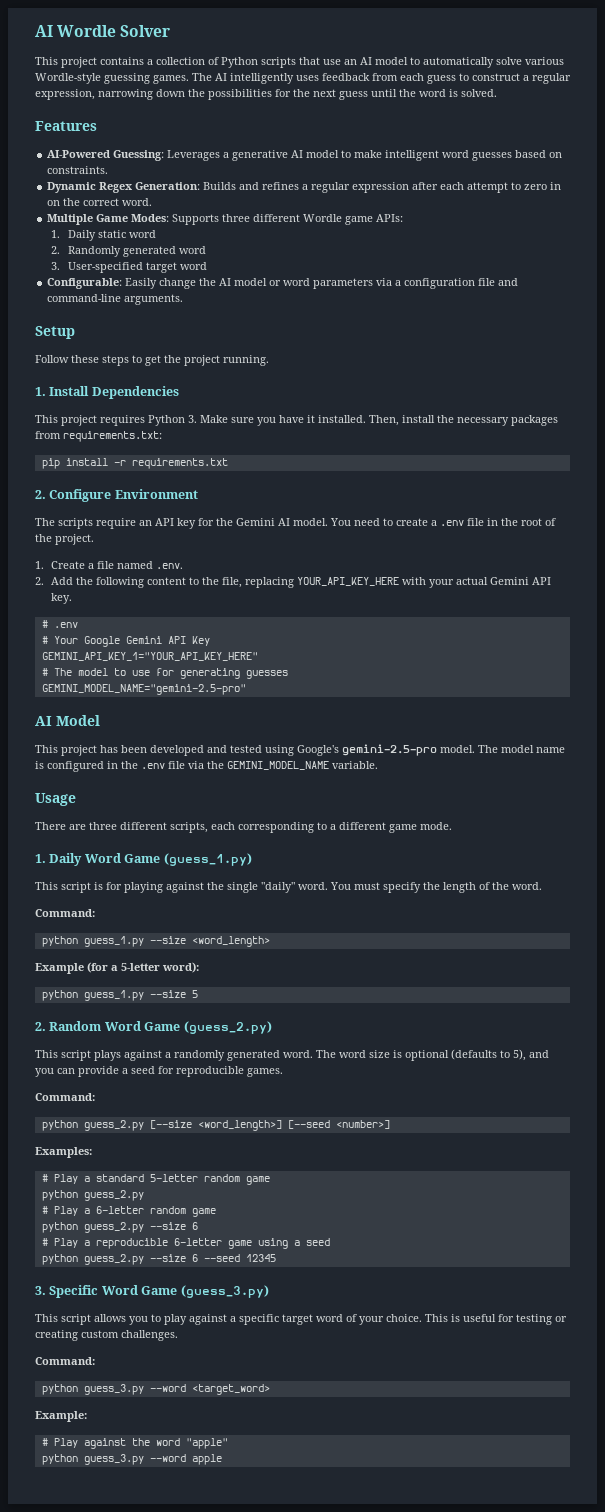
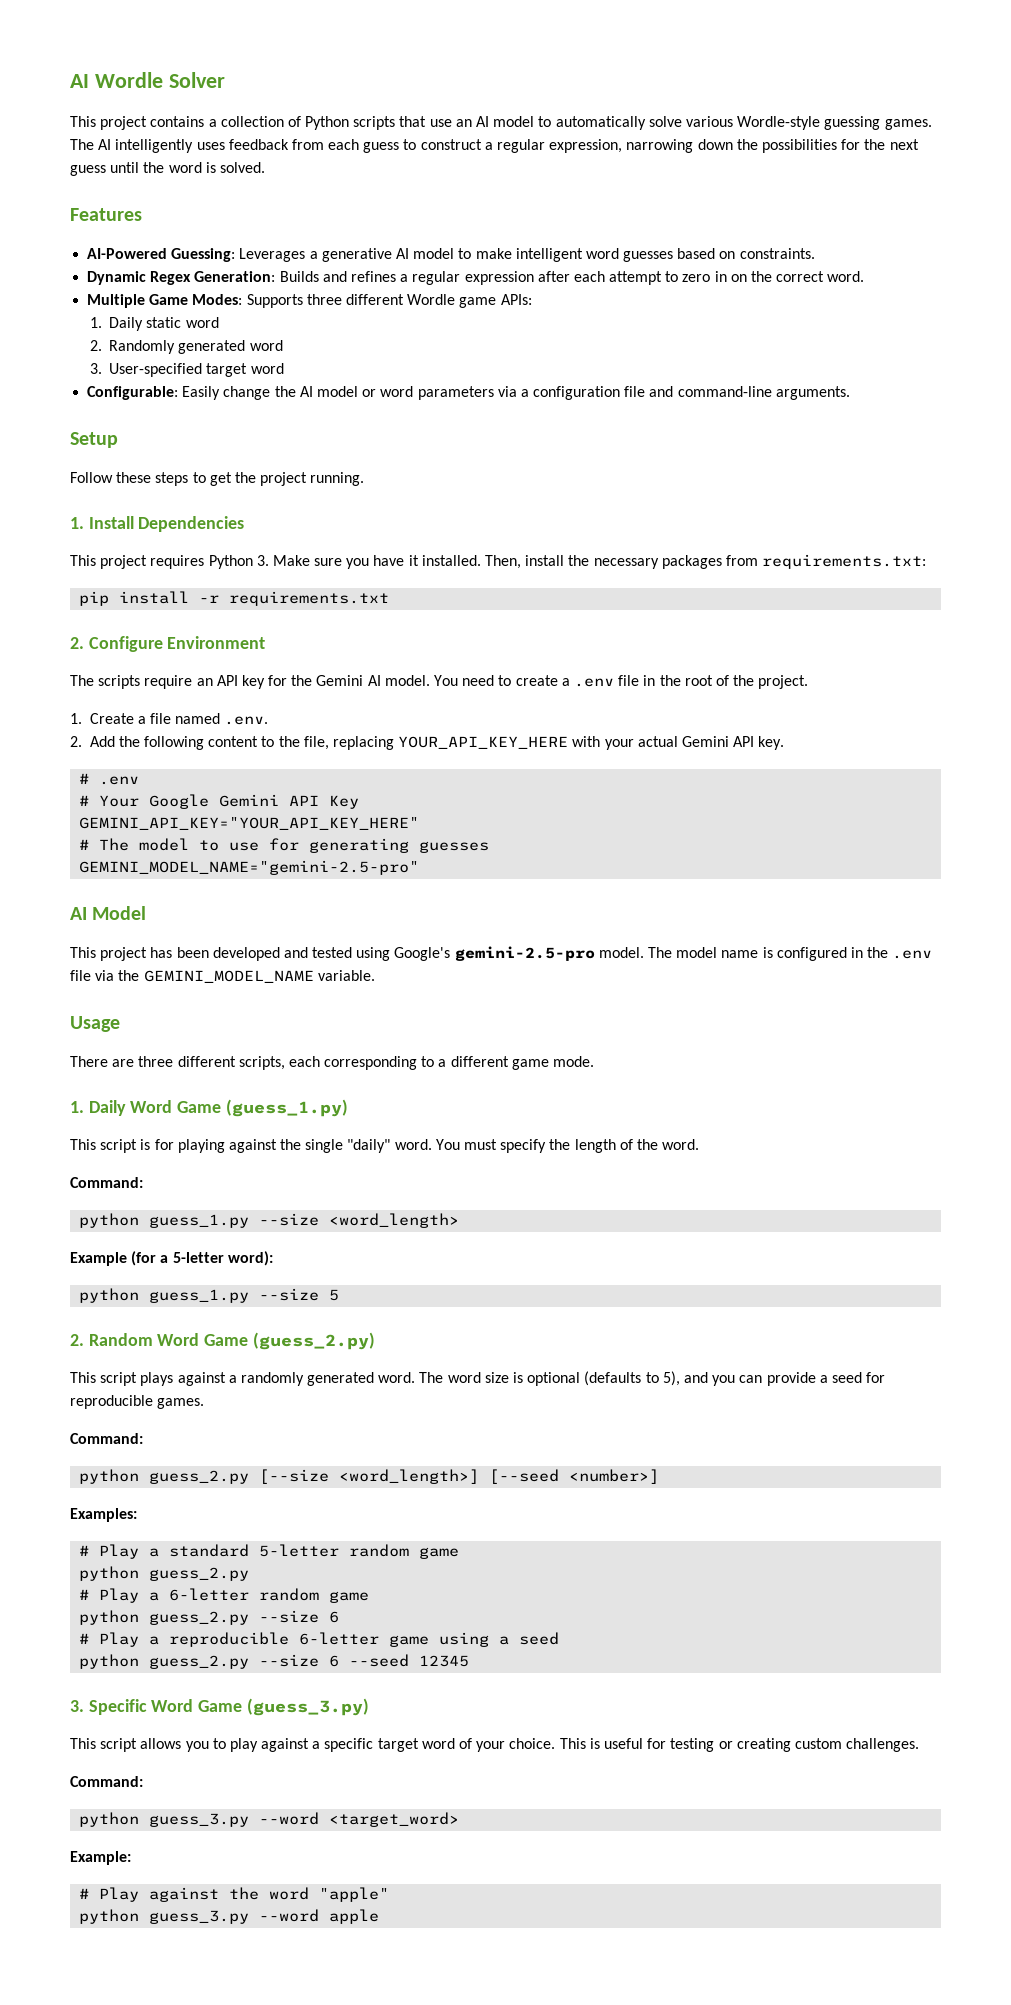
[41,652,258,661] GEMINI_API_KEY_1="YOUR_API_KEY_HERE" -> [79,817,420,830] GEMINI_API_KEY="YOUR_API_KEY_HERE"

